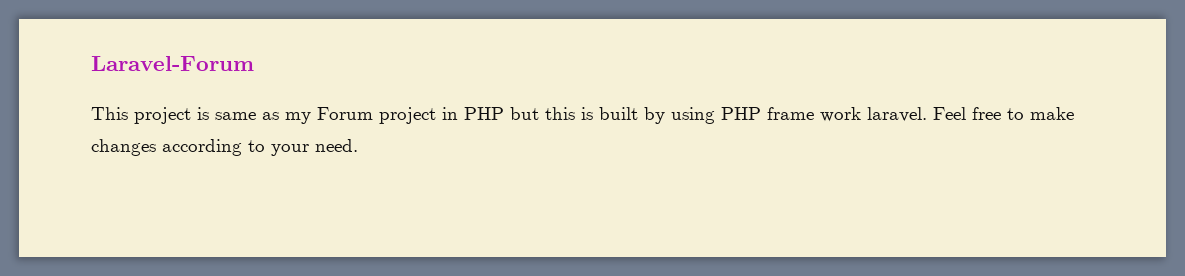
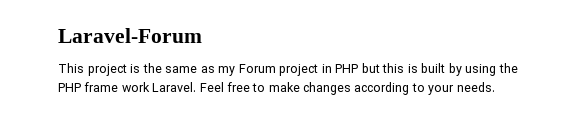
(209, 113) none -> [142,63,162,73] the
(715, 115) none -> [498,63,518,73] the
[867,107,927,122] laravel. -> [152,82,197,92] Laravel.
[315,139,358,152] need. -> [456,82,495,92] needs.

